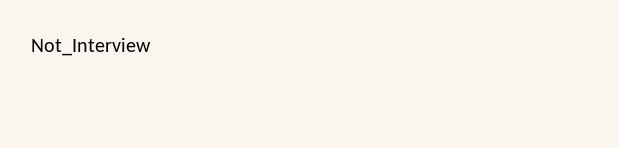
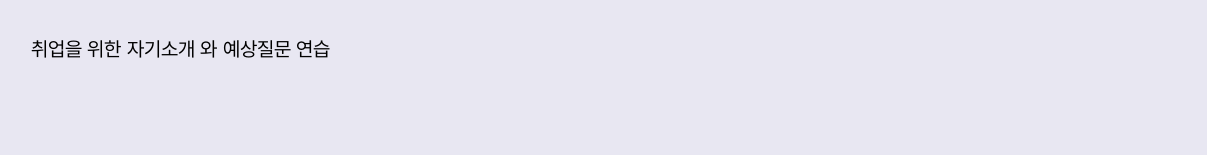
[31,38,151,56] Not_Interview -> [31,40,330,58] 취업을 위한 자기소개 와 예상질문 연습

